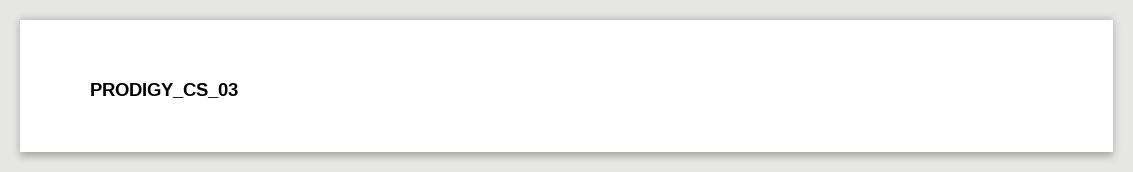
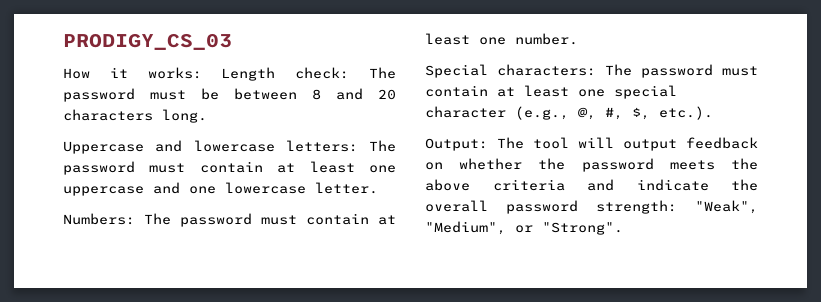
(238, 90) none -> [63,67,397,81] [63,88,396,102] [63,109,207,123] [63,140,396,154] [63,161,396,175] [63,182,378,196] [63,213,396,227] [425,33,578,45] [425,64,758,78] [425,85,677,99] [425,106,713,120] [425,137,758,151] [425,158,758,172] [425,179,758,191] [425,200,758,214] [425,221,623,235] // How it works: Length check: The password must be between 8 and 20 characters long. // Uppercase and lowercase letters: The password must contain at least one uppercase and one lowercase letter. // Numbers: The password must contain at least one number. // Special characters: The password must contain at least one special character (e.g., @, #, $, etc.). // Output: The tool will output feedback on whether the password meets the above criteria and indicate the overall password strength: "Weak", "Medium", or "Strong".

